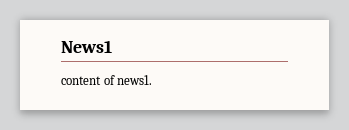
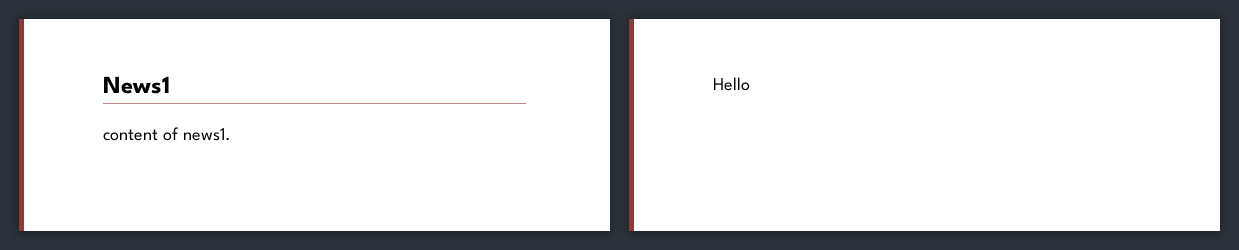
(153, 80) none -> [713,77,750,91] // Hello

